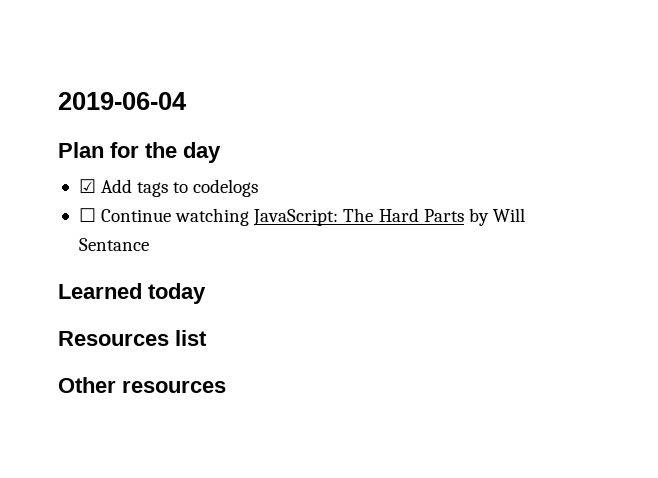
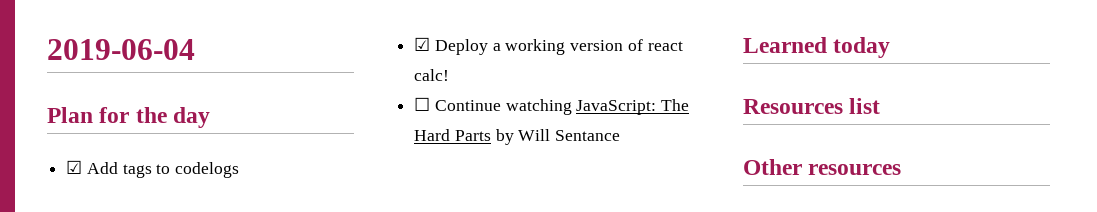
(259, 188) none -> [414,37,683,55] [414,69,450,81] // ☑ Deploy a working version of react calc!

